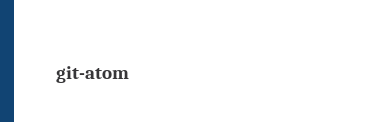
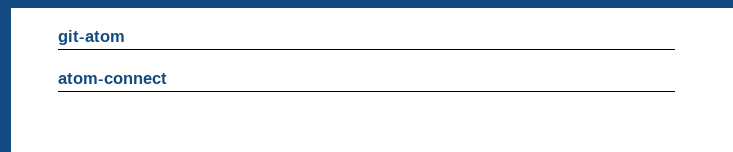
(129, 74) none -> [58,73,167,84] // atom-connect

